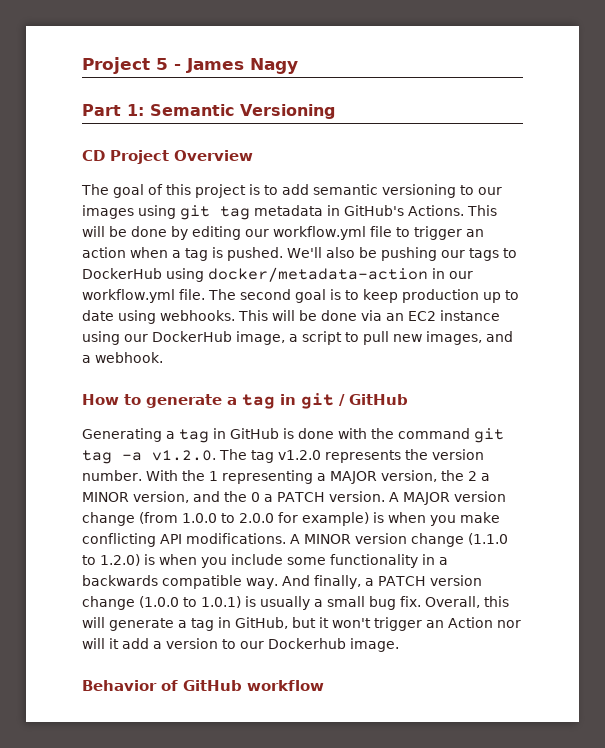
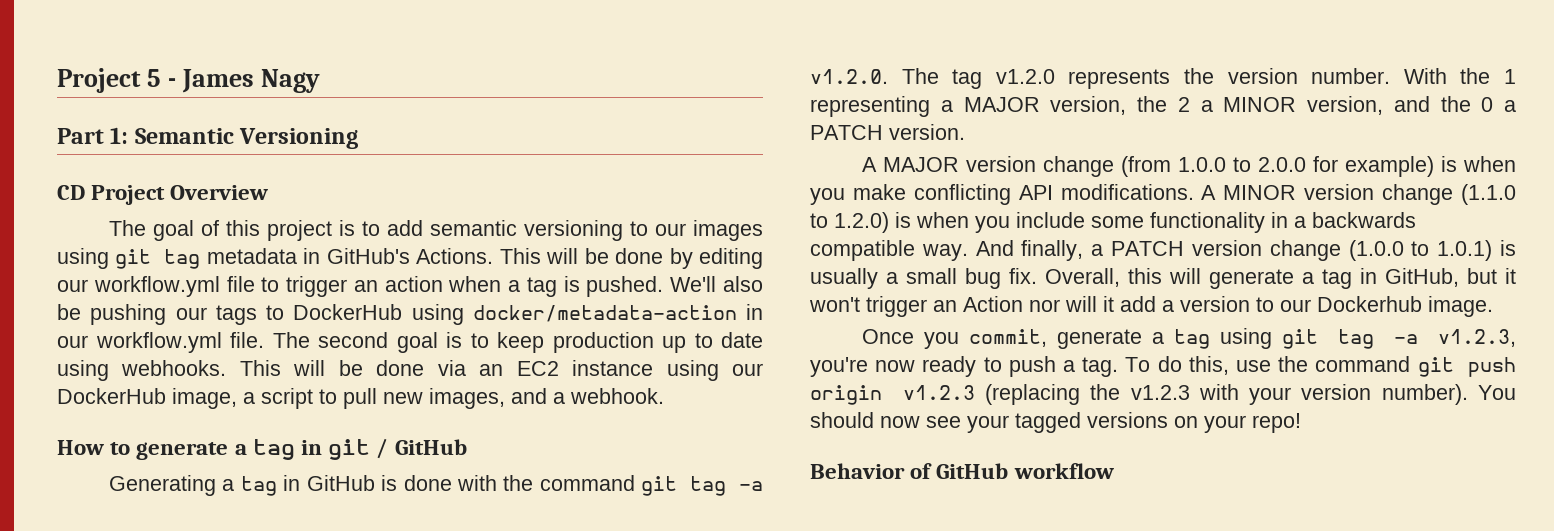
(385, 496) none -> (965, 132) //
(399, 645) none -> [861,328,1516,349] [810,356,1516,377] [810,384,1516,405] [810,412,1301,433] // Once you commit, generate a tag using git tag -a v1.2.3, you're now ready to push a tag. To do this, use the command git push origin v1.2.3 (replacing the v1.2.3 with your version number). You should now see your tagged versions on your repo!

